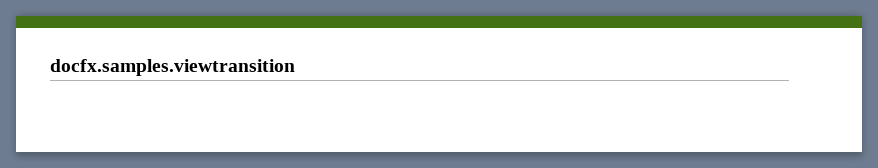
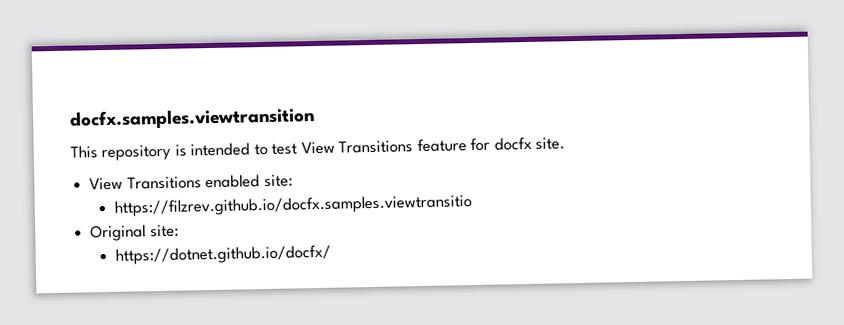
(295, 67) none -> [70,136,566,162] [89,174,293,191] [114,194,473,217] [90,224,179,242] [115,244,332,265] // This repository is intended to test View Transitions feature for docfx site. // View Transitions enabled site: // https://filzrev.github.io/docfx.samples.viewtransitio // Original site: // https://dotnet.github.io/docfx/

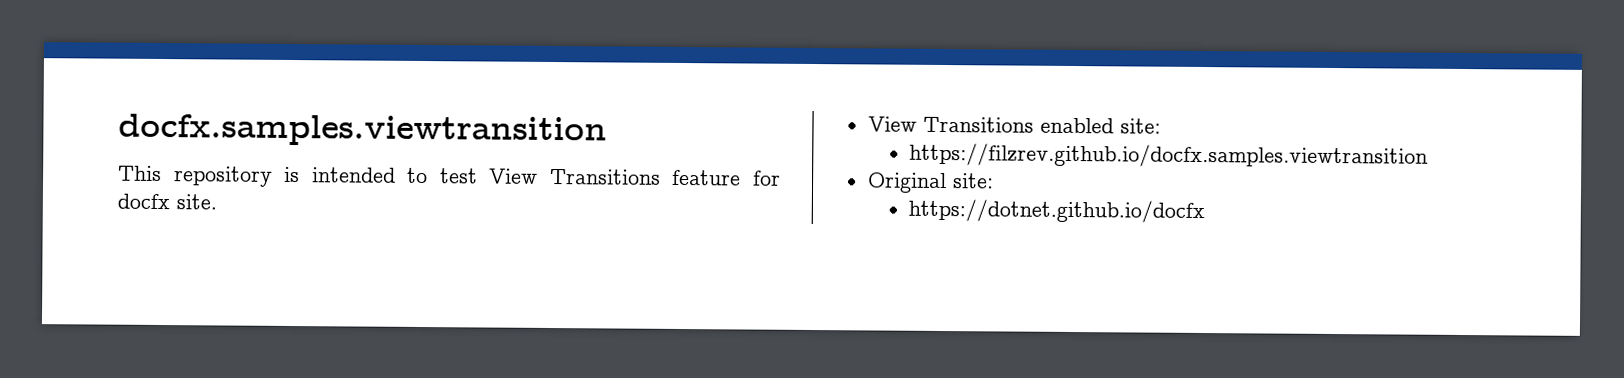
[114,194,473,217] https://filzrev.github.io/docfx.samples.viewtransitio -> [909,142,1429,169] https://filzrev.github.io/docfx.samples.viewtransition
[115,244,332,265] https://dotnet.github.io/docfx/ -> [908,198,1206,224] https://dotnet.github.io/docfx

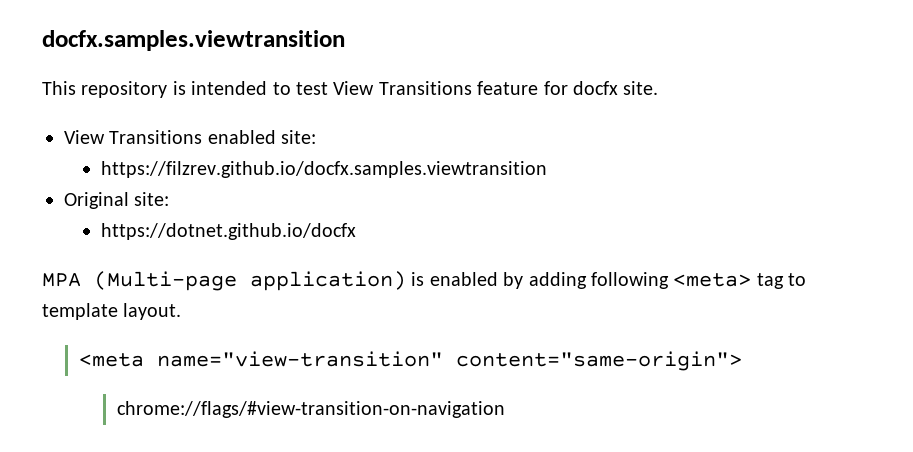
(1206, 211) none -> [42,271,807,291] [42,303,182,320] [79,351,743,371] [116,401,505,418] // MPA (Multi-page application) is enabled by adding following <meta> tag to template layout. // <meta name="view-transition" content="same-origin"> // chrome://flags/#view-transition-on-navigation

